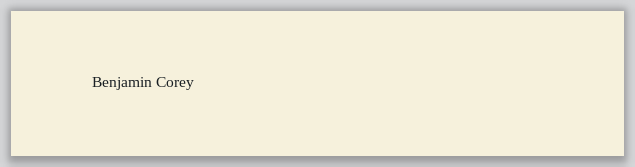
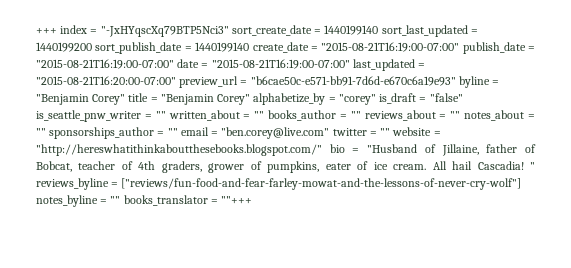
[92,77,195,90] Benjamin Corey -> [36,25,478,37] [36,42,535,54] [36,59,426,71] [36,76,500,88] [36,93,463,105] [36,110,536,122] [36,127,441,139] [36,144,536,156] [36,161,535,173] [36,178,522,190] [36,195,253,207] +++ index = "-JxHYqscXq79BTP5Nci3" sort_create_date = 1440199140 sort_last_updated = 1440199200 sort_publish_date = 1440199140 create_date = "2015-08-21T16:19:00-07:00" publish_date = "2015-08-21T16:19:00-07:00" date = "2015-08-21T16:19:00-07:00" last_updated = "2015-08-21T16:20:00-07:00" preview_url = "b6cae50c-e571-bb91-7d6d-e670c6a19e93" byline = "Benjamin Corey" title = "Benjamin Corey" alphabetize_by = "corey" is_draft = "false" is_seattle_pnw_writer = "" written_about = "" books_author = "" reviews_about = "" notes_about = "" sponsorships_author = "" email = "ben.corey@live.com" twitter = "" website = "http://hereswhatithinkaboutthesebooks.blogspot.com/" bio = "Husband of Jillaine, father of Bobcat, teacher of 4th graders, grower of pumpkins, eater of ice cream. All hail Cascadia! " reviews_byline = ["reviews/fun-food-and-fear-farley-mowat-and-the-lessons-of-never-cry-wolf"] notes_byline = "" books_translator = ""+++

